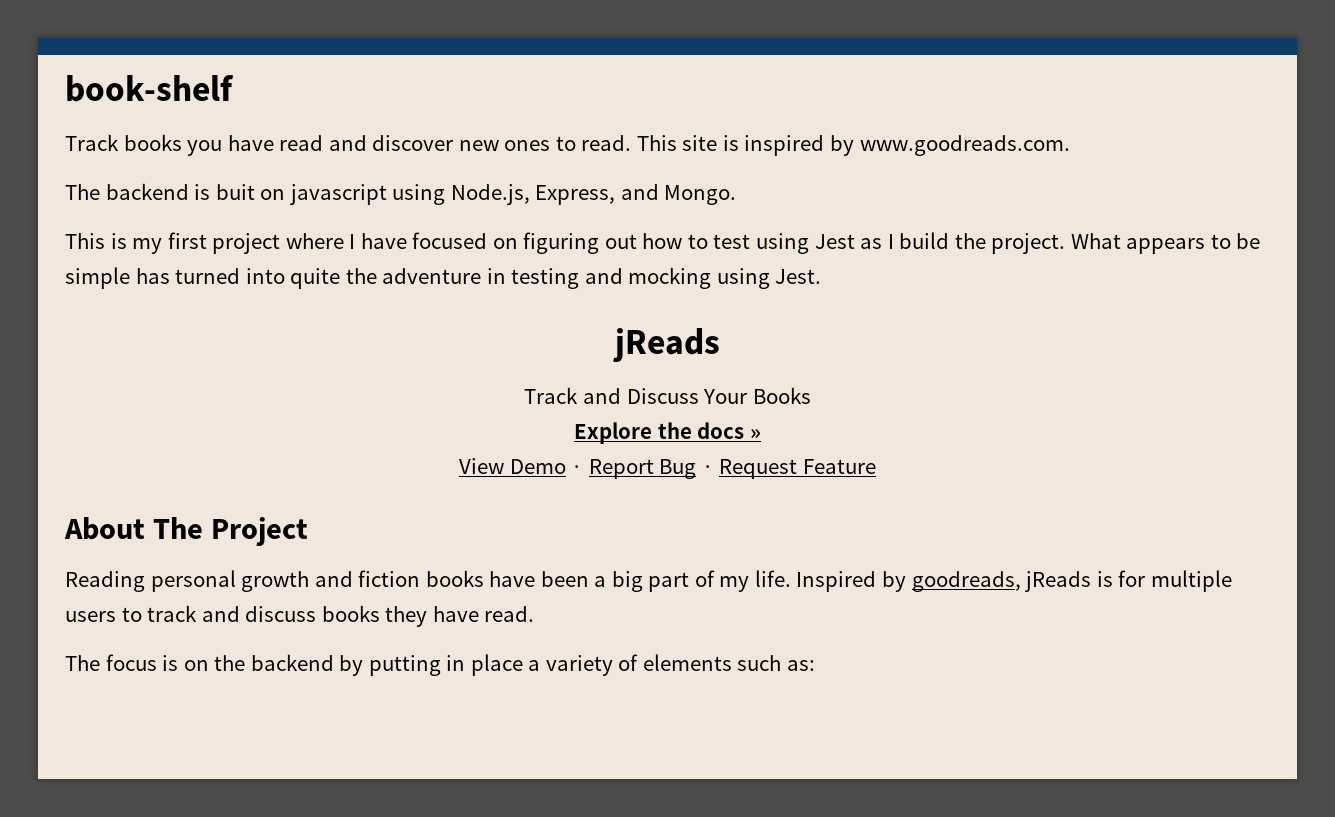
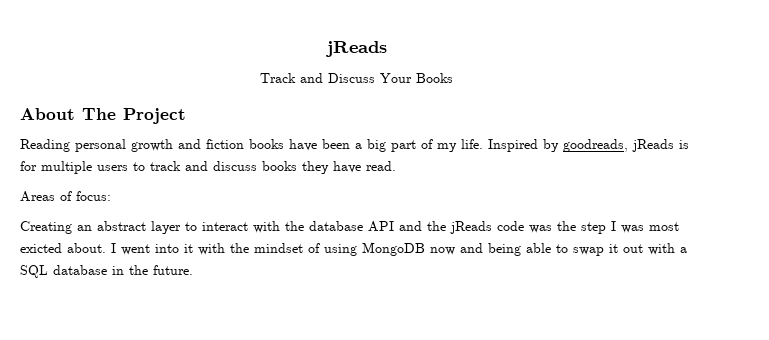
[65,75,234,102] [65,134,1070,156] [65,183,737,205] [65,232,1261,254] [65,267,822,289] book-shelf // Track books you have read and discover new ones to read. This site is inspired by www.goodreads.com. // The backend is buit on javascript using Node.js, Express, and Mongo. // This is my first project where I have focused on figuring out how to test using Jest as I build the project. What appears to be simple has turned into quite the adventure in testing and mocking using Jest. // -> (324, 49) none
[574,422,761,444] [459,458,876,479] // Explore the docs » // View Demo · Report Bug · Request Feature -> (453, 78) none
[65,654,816,676] The focus is on the backend by putting in place a variety of elements such as: -> [20,191,111,202] [20,221,679,234] [20,242,687,256] [20,265,193,278] Areas of focus: // Creating an abstract layer to interact with the database API and the jReads code was the step I was most exicted about. I went into it with the mindset of using MongoDB now and being able to swap it out with a SQL database in the future.

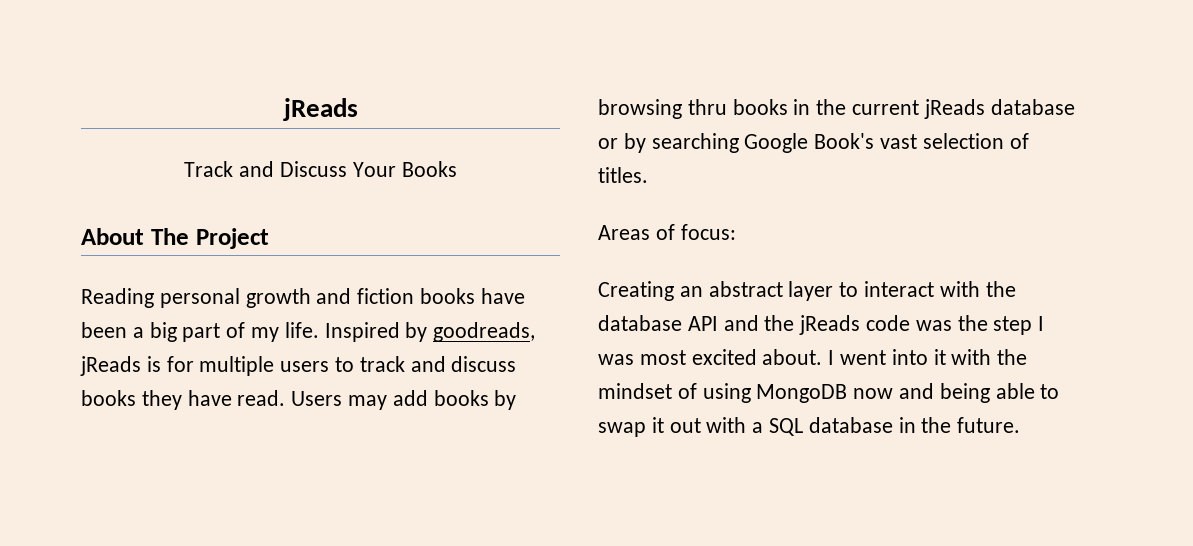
(396, 166) none -> [291,390,517,410] [598,99,1075,119] [598,133,1029,153] [598,167,648,183] Users may add books by browsing thru books in the current jReads database or by searching Google Book's vast selection of titles.
[20,243,62,253] exicted -> [691,349,757,365] excited

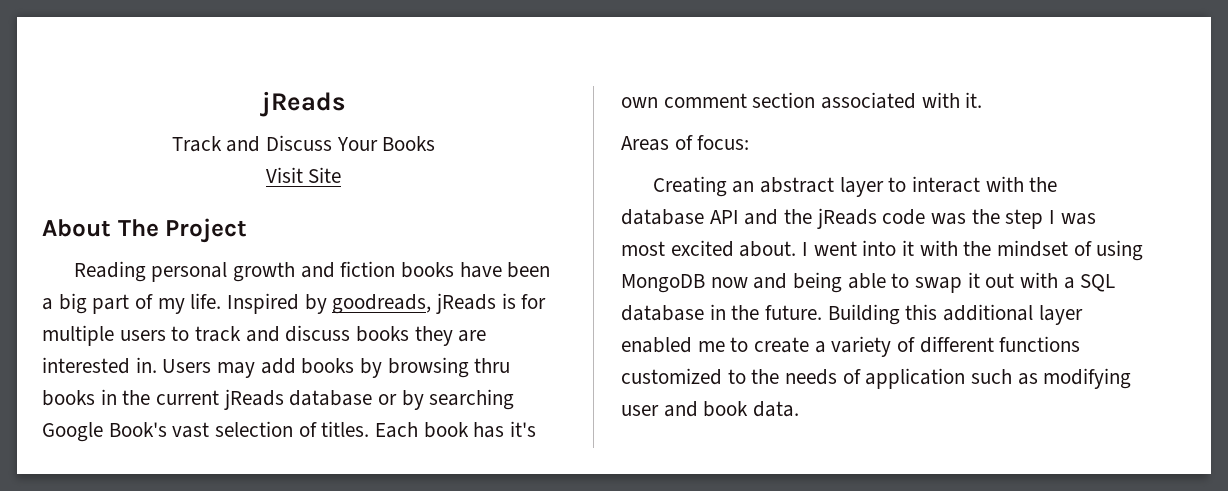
(457, 169) none -> [265,167,342,183] // Visit Site
[187,390,286,406] have read. -> [458,330,487,342] [42,357,157,374] are interested in.
(648, 175) none -> [375,421,537,438] [621,92,983,109] Each book has it's own comment section associated with it.
(1021, 425) none -> [827,304,1083,325] [621,336,1081,357] [621,368,1132,389] [621,401,800,417] Building this additional layer enabled me to create a variety of different functions customized to the needs of application such as modifying user and book data.

